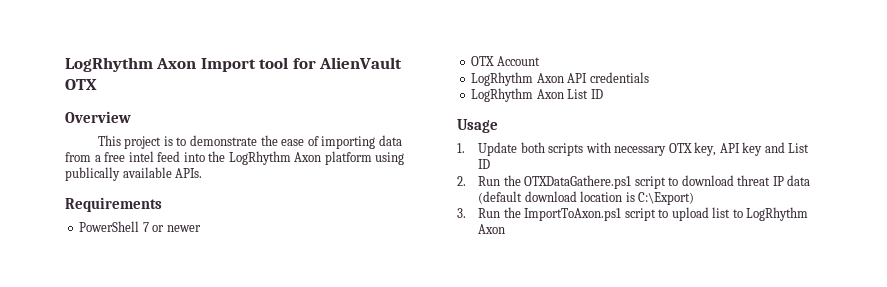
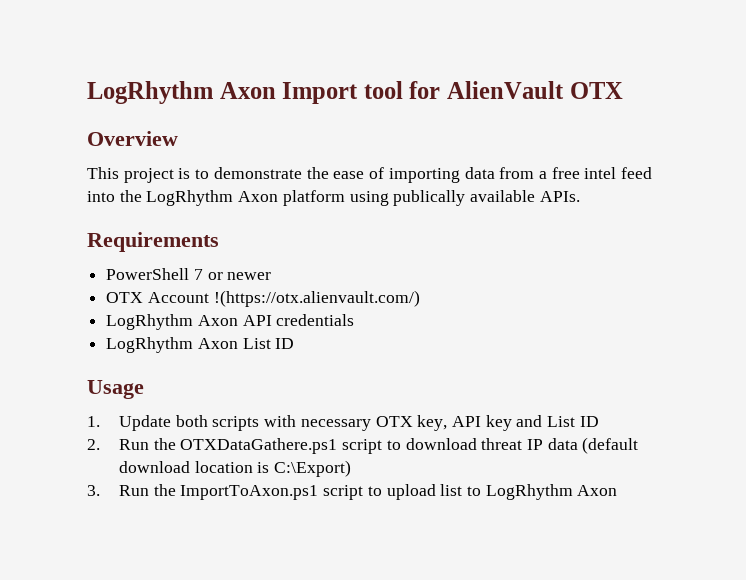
(540, 61) none -> [213,290,420,307] !(https://otx.alienvault.com/)

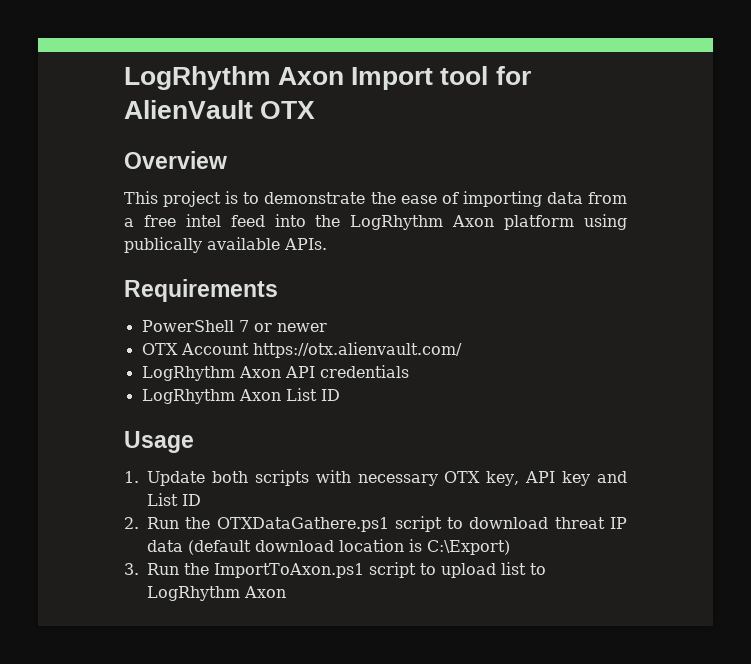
[213,290,420,307] !(https://otx.alienvault.com/) -> [252,342,462,358] https://otx.alienvault.com/

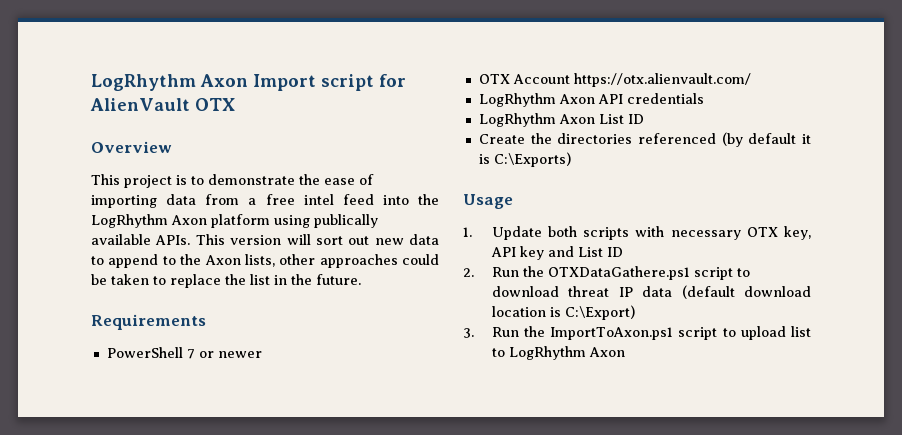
[440,66,489,85] tool -> [321,74,374,91] script
(327, 244) none -> [195,234,439,245] [91,254,439,268] [91,274,361,288] This version will sort out new data to append to the Axon lists, other approaches could be taken to replace the list in the future.
(340, 395) none -> [478,132,811,147] [478,152,571,167] // Create the directories referenced (by default it is C:\Exports)

